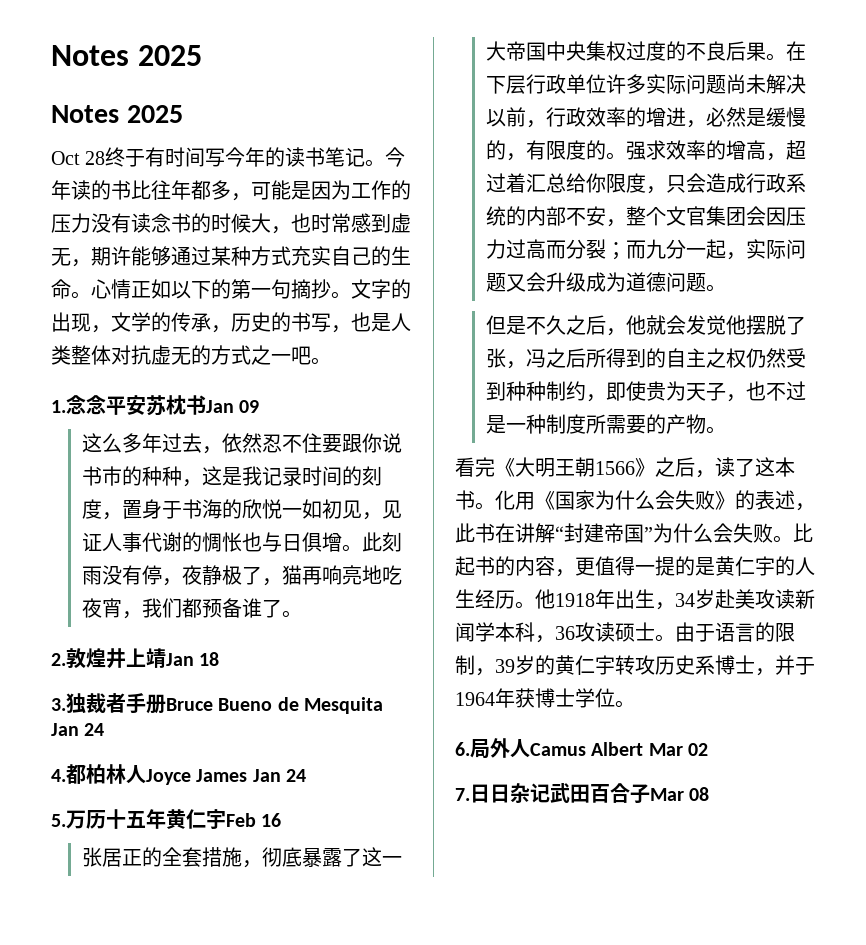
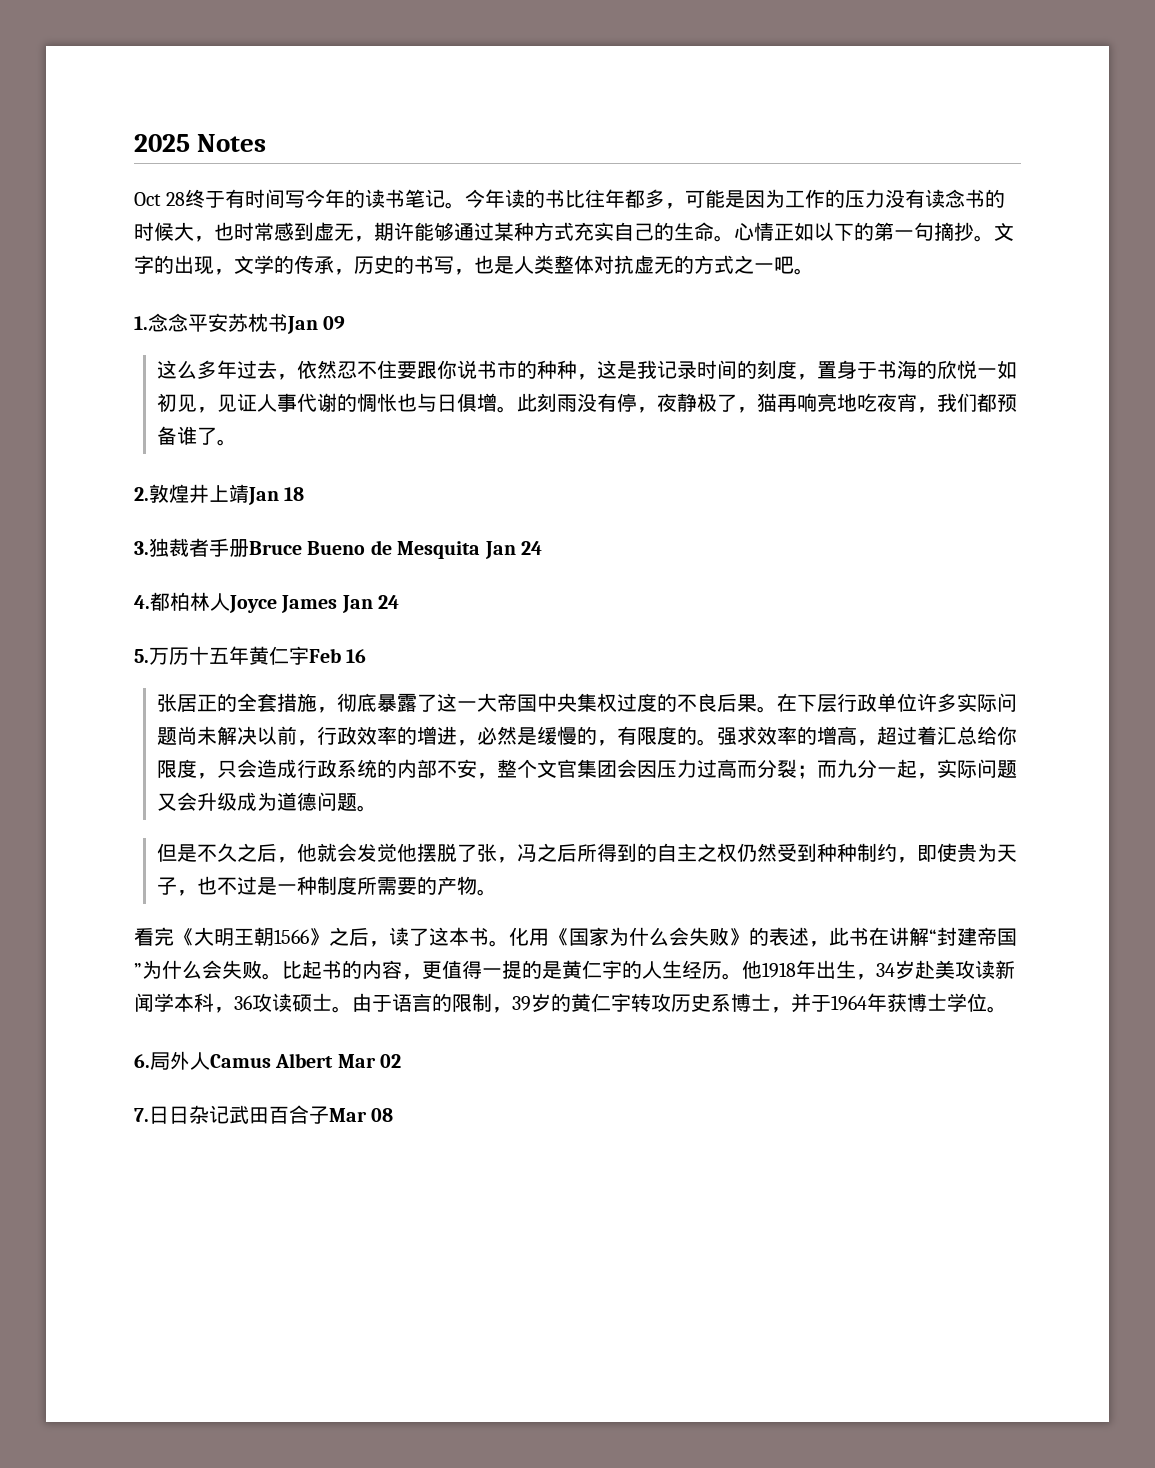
[51,45,202,66] [51,105,183,123] Notes 2025 // Notes 2025 -> [134,134,267,152] 2025 Notes

